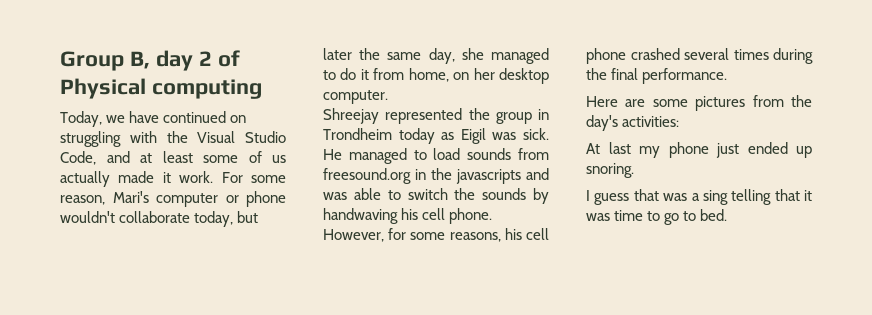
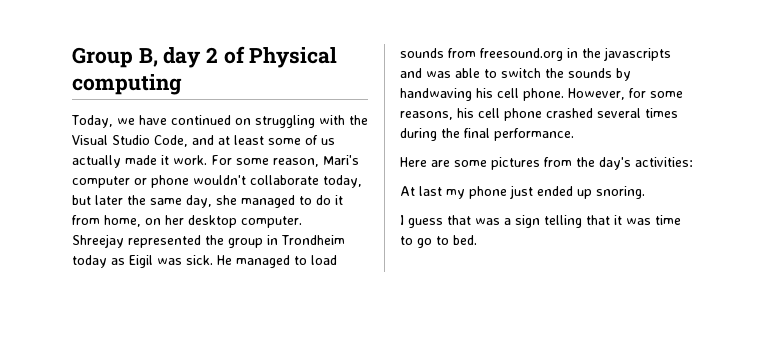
[702,190,728,205] sing -> [515,215,540,228] sign

